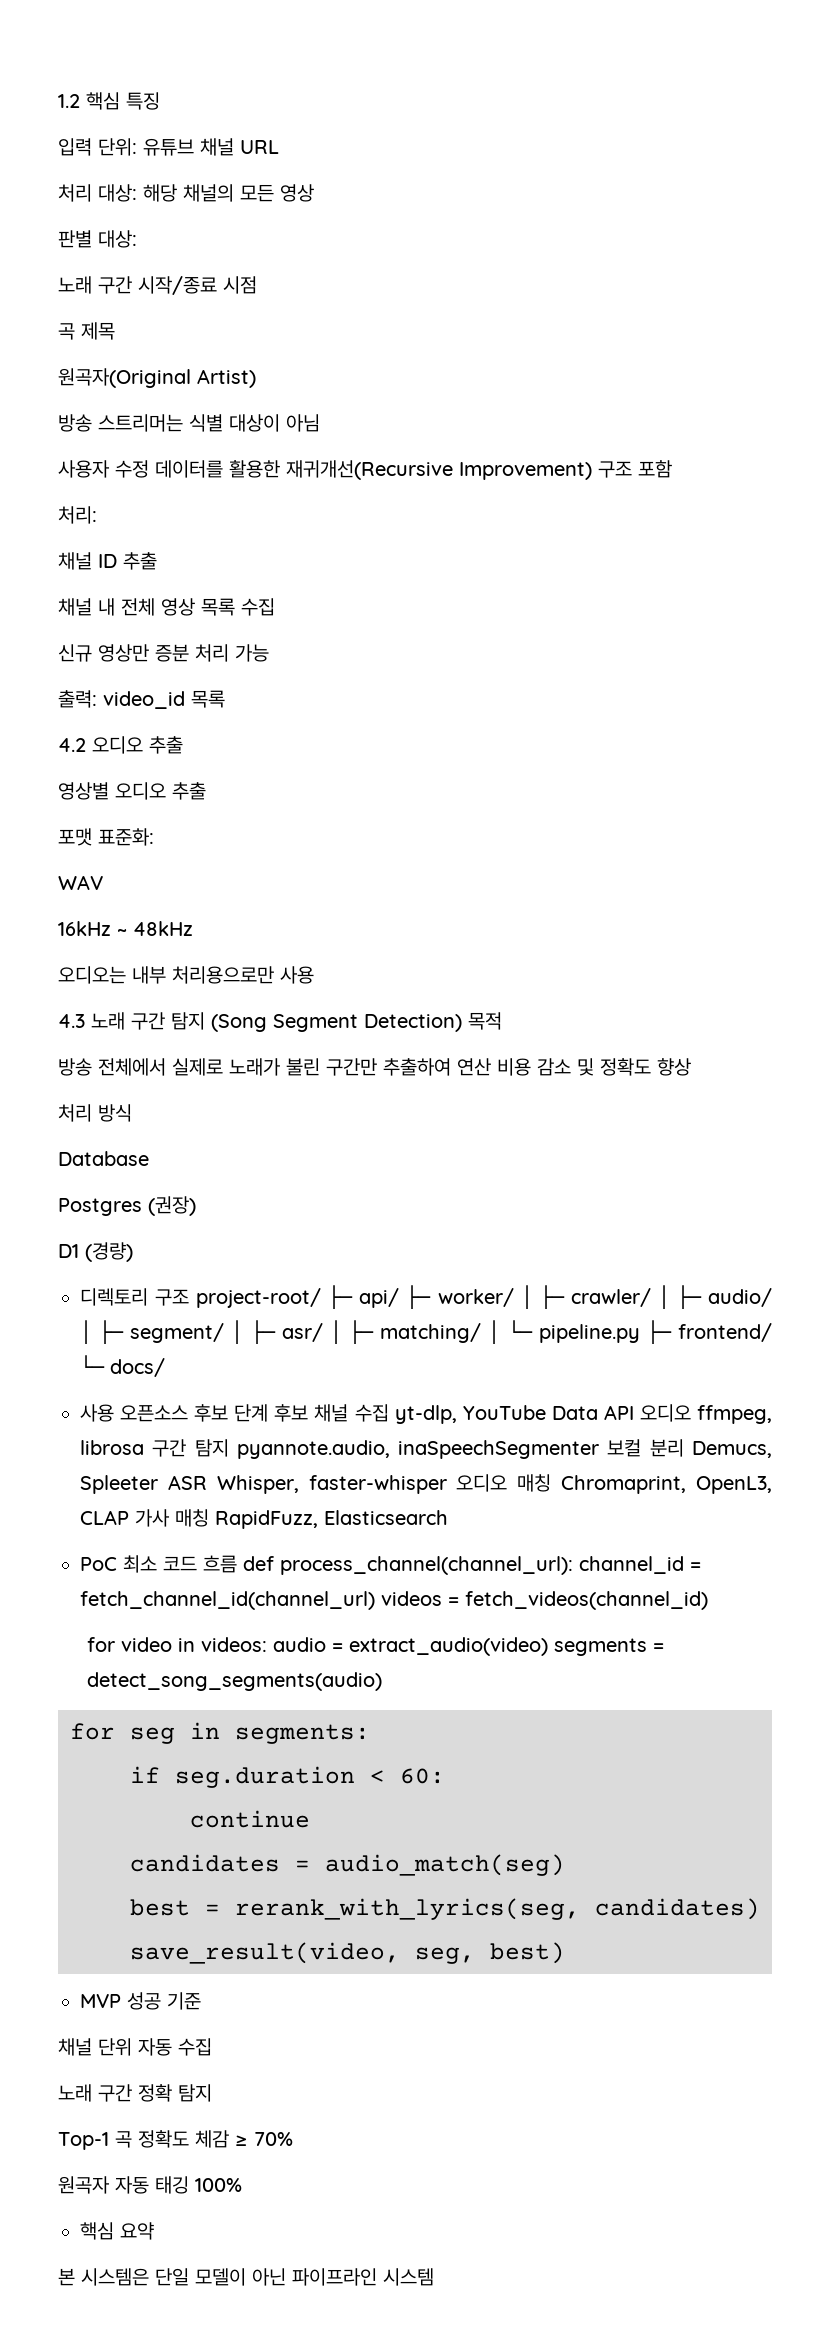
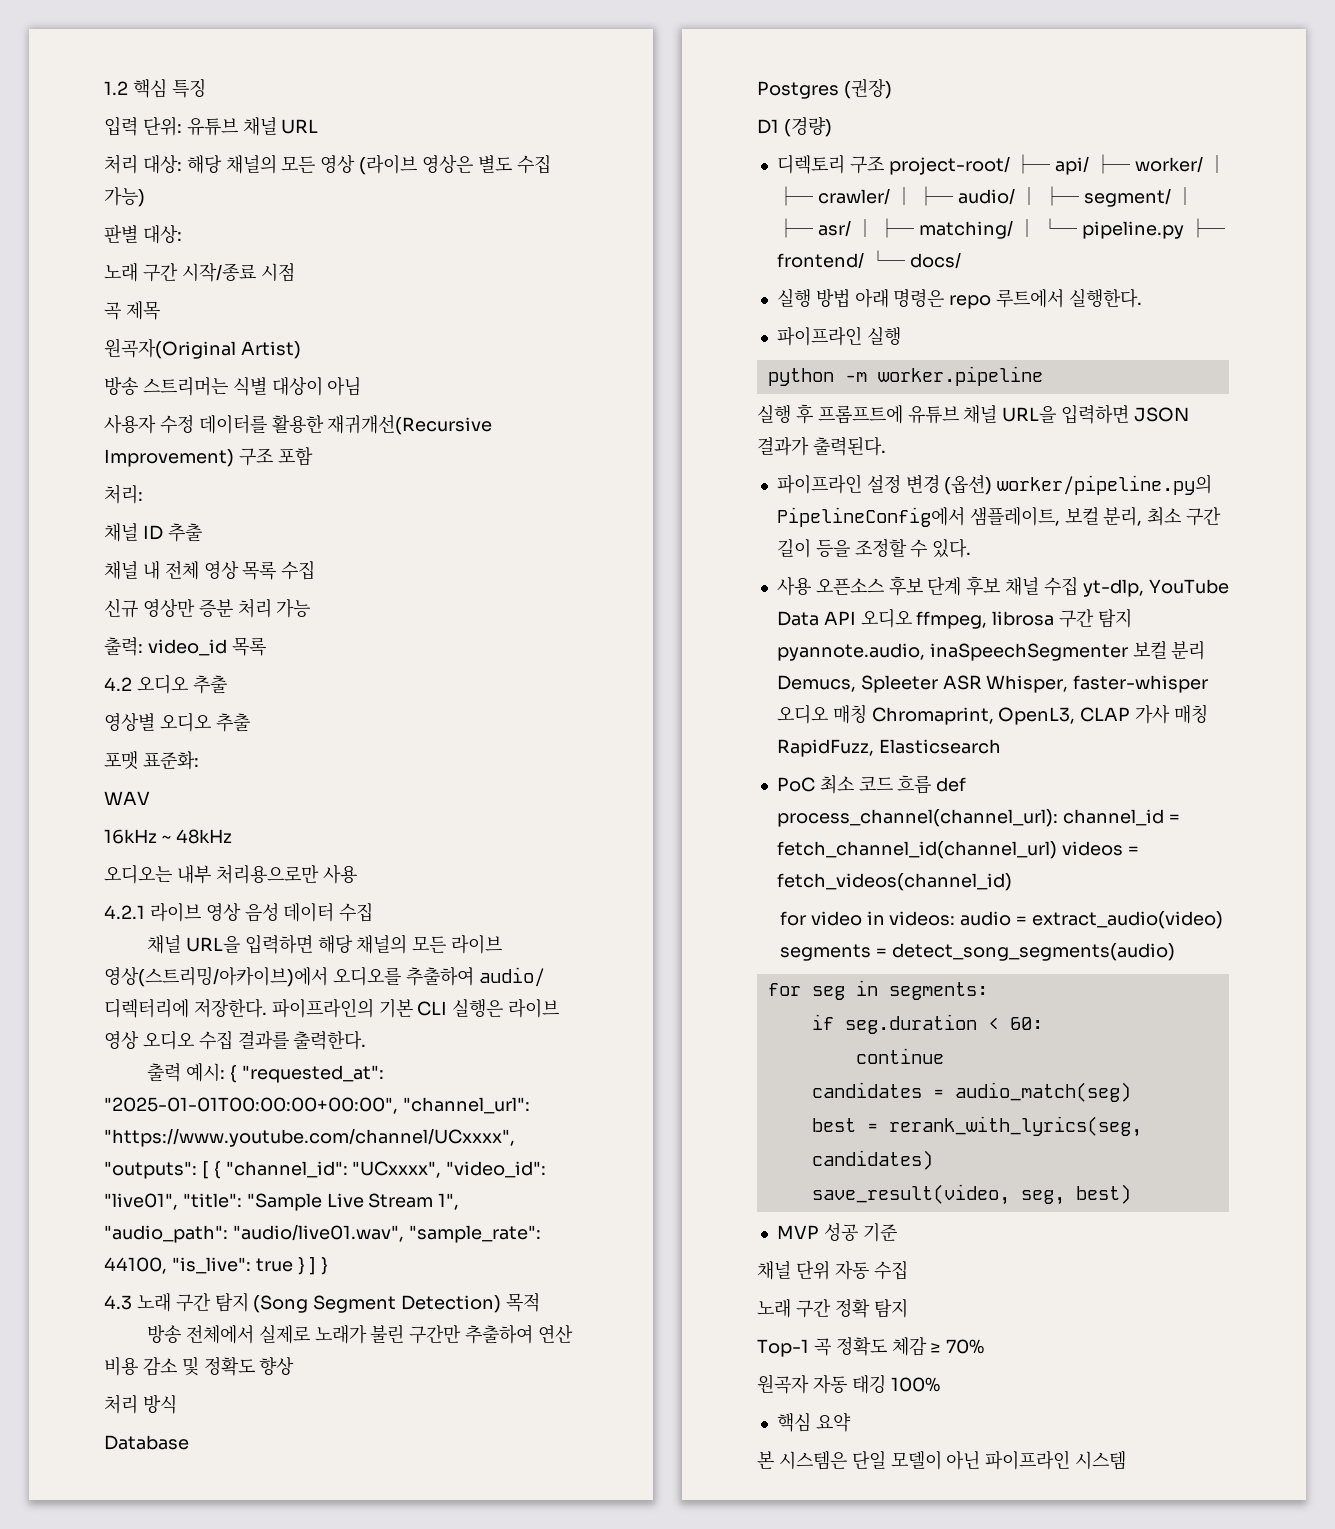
(314, 193) none -> [359,155,551,175] [104,187,145,207] (라이브 영상은 별도 수집 가능)
(314, 975) none -> [104,902,374,922] [147,934,503,954] [104,966,545,987] [104,998,560,1018] [104,1030,367,1050] [147,1063,384,1083] [104,1097,530,1114] [104,1128,515,1147] [104,1161,547,1179] [104,1193,460,1211] [104,1224,541,1243] [104,1257,329,1275] // 4.2.1 라이브 영상 음성 데이터 수집 // 채널 URL을 입력하면 해당 채널의 모든 라이브 영상(스트리밍/아카이브)에서 오디오를 추출하여 audio/ 디렉터리에 저장한다. 파이프라인의 기본 CLI 실행은 라이브 영상 오디오 수집 결과를 출력한다. // 출력 예시: { "requested_at": "2025-01-01T00:00:00+00:00", "channel_url": "https://www.youtube.com/channel/UCxxxx", "outputs": [ { "channel_id": "UCxxxx", "video_id": "live01", "title": "Sample Live Stream 1", "audio_path": "audio/live01.wav", "sample_rate": 44100, "is_live": true } ] }
(165, 1367) none -> [776,288,1142,309] [776,326,901,346] [767,366,1043,386] [757,404,1190,424] [757,436,886,456] [776,474,1213,495] [776,507,1222,527] [776,538,972,558] // 실행 방법 아래 명령은 repo 루트에서 실행한다. // 파이프라인 실행 // python -m worker.pipeline // 실행 후 프롬프트에 유튜브 채널 URL을 입력하면 JSON 결과가 출력된다. // 파이프라인 설정 변경 (옵션) worker/pipeline.py의 PipelineConfig에서 샘플레이트, 보컬 분리, 최소 구간 길이 등을 조정할 수 있다.

